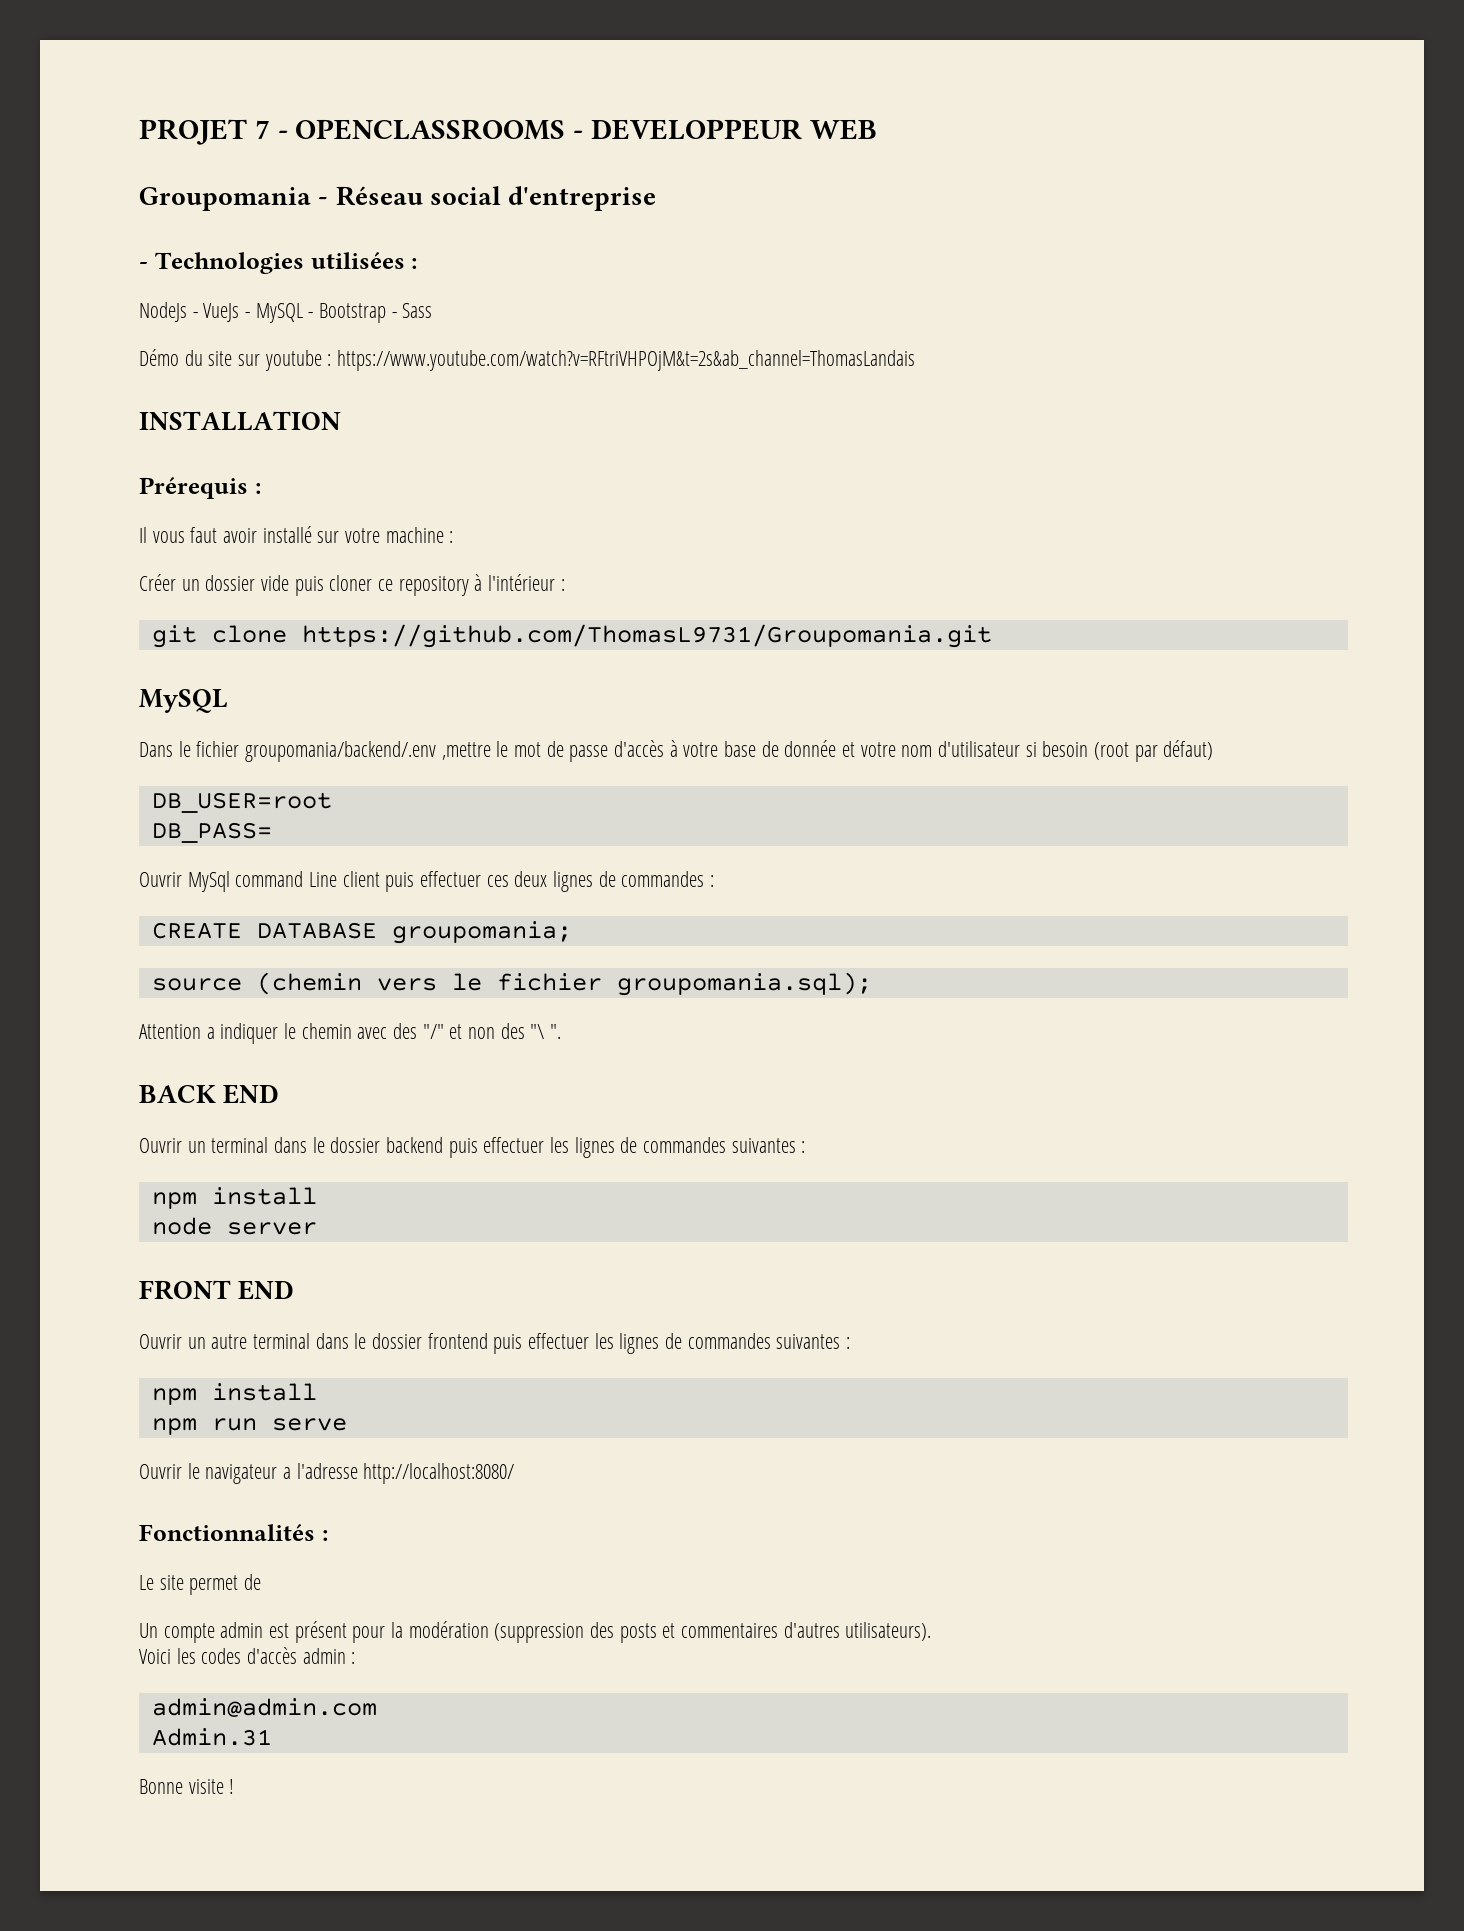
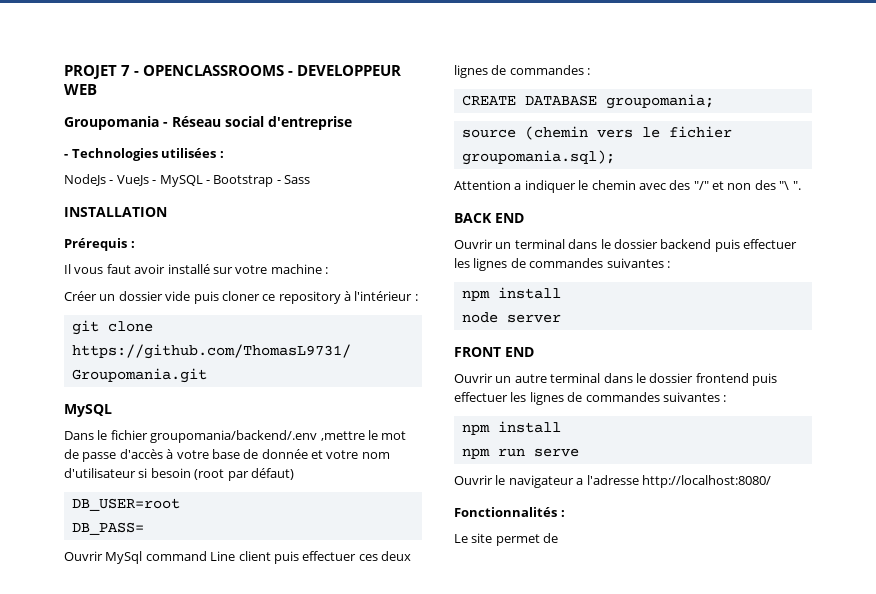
[139,349,916,371] // Démo du site sur youtube : https://www.youtube.com/watch?v=RFtriVHPOjM&t=2s&ab_channel=ThomasLandais -> (310, 179) none
[139,1621,932,1643] [139,1647,356,1664] [151,1698,377,1717] [151,1728,272,1746] [139,1779,235,1794] // Un compte admin est présent pour la modération (suppression des posts et commentaires d'autres utilisateurs). // Voici les codes d'accès admin : // admin@admin.com // Admin.31 // Bonne visite ! -> (559, 538) none

